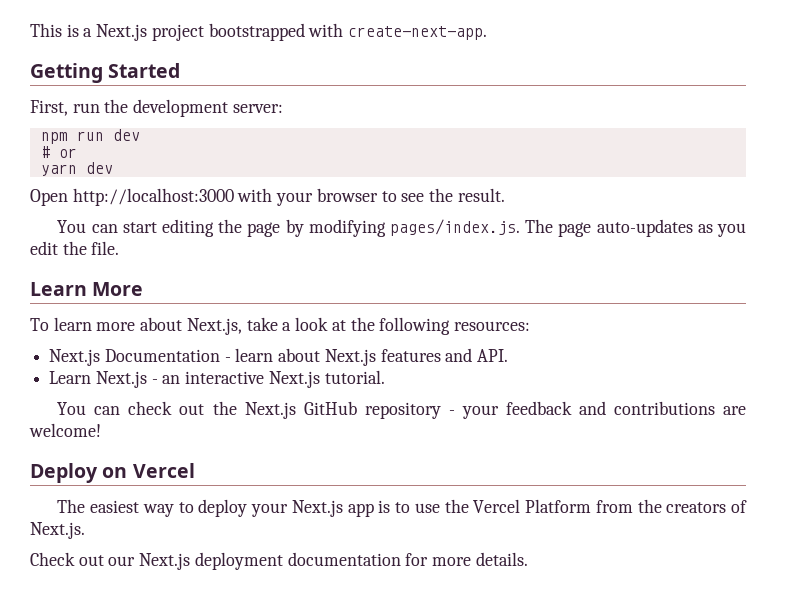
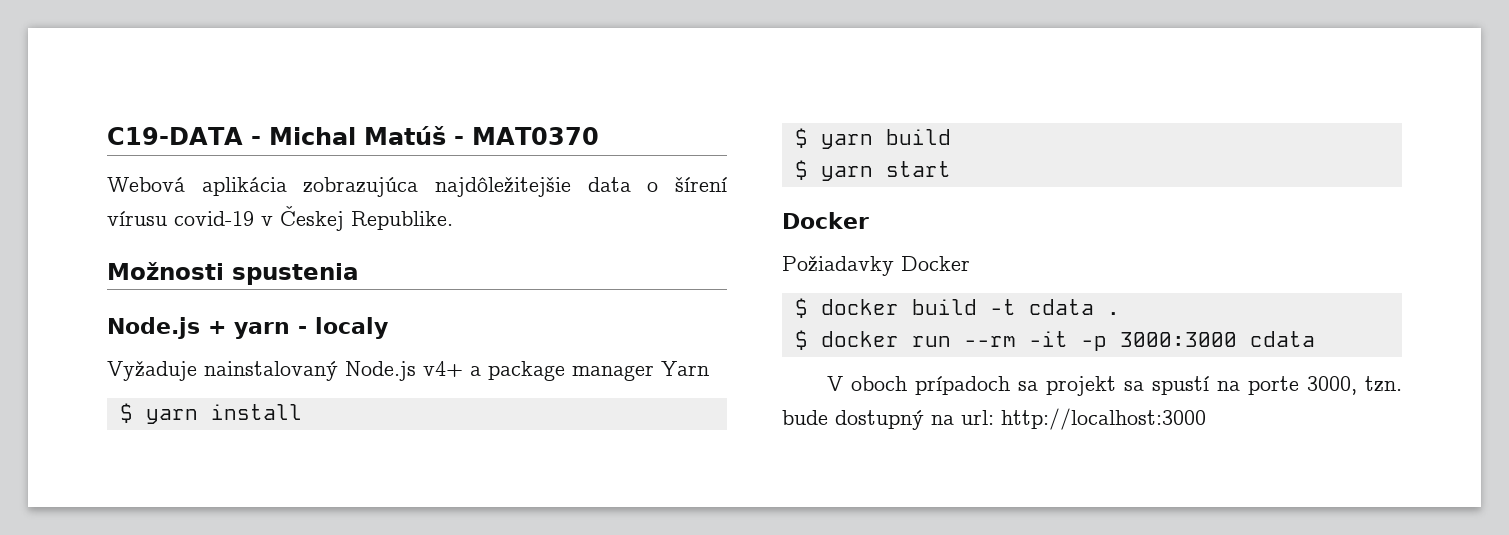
[30,23,488,41] [30,63,181,83] [30,99,283,117] [40,129,140,144] [40,146,77,158] [40,162,113,176] [30,188,505,206] [57,219,746,237] [30,241,120,255] [30,282,144,296] [30,317,530,335] [49,348,509,366] [49,370,385,388] [57,401,746,419] [29,423,101,437] [30,463,195,483] [57,499,747,517] [30,522,85,539] [30,552,528,570] This is a Next.js project bootstrapped with create-next-app. // Getting Started // First, run the development server: // npm run dev // # or // yarn dev // Open http://localhost:3000 with your browser to see the result. // You can start editing the page by modifying pages/index.js. The page auto-updates as you edit the file. // Learn More // To learn more about Next.js, take a look at the following resources: // Next.js Documentation - learn about Next.js features and API. // Learn Next.js - an interactive Next.js tutorial. // You can check out the Next.js GitHub repository - your feedback and contributions are welcome! // Deploy on Vercel // The easiest way to deploy your Next.js app is to use the Vercel Platform from the creators of Next.js. // Check out our Next.js deployment documentation for more details. -> [107,126,599,145] [107,177,727,197] [107,206,453,231] [107,262,359,285] [107,317,388,339] [107,361,709,381] [119,403,302,424] [794,128,951,149] [794,160,951,181] [782,212,869,229] [782,256,970,276] [794,298,1120,318] [794,330,1315,351] [827,376,1402,396] [782,408,1206,430] C19-DATA - Michal Matúš - MAT0370 // Webová aplikácia zobrazujúca najdôležitejšie data o šírení vírusu covid-19 v Českej Republike. // Možnosti spustenia // Node.js + yarn - localy // Vyžaduje nainstalovaný Node.js v4+ a package manager Yarn // $ yarn install // $ yarn build // $ yarn start // Docker // Požiadavky Docker // $ docker build -t cdata . // $ docker run --rm -it -p 3000:3000 cdata // V oboch prípadoch sa projekt sa spustí na porte 3000, tzn. bude dostupný na url: http://localhost:3000

